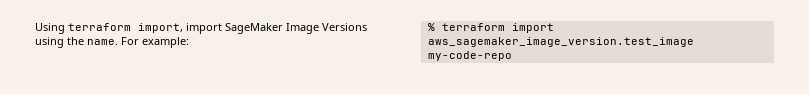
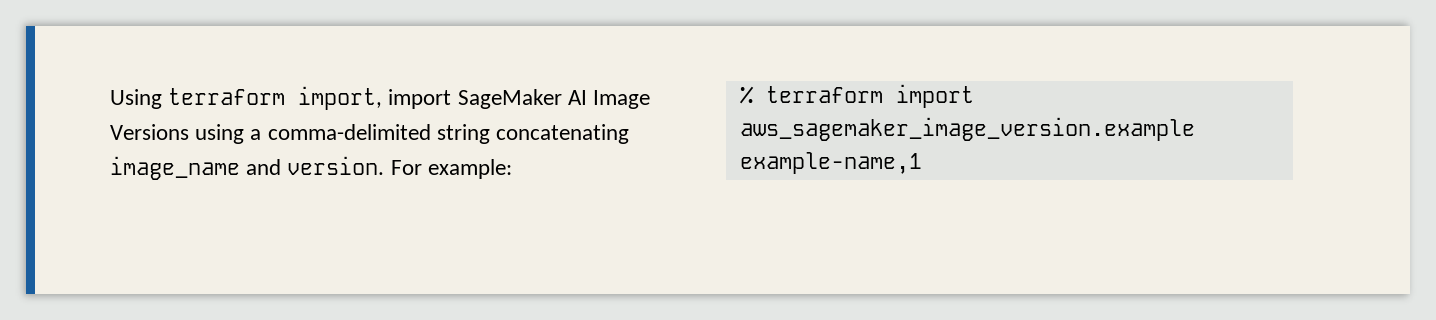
(283, 28) none -> [567,90,587,105] AI
[67,37,118,45] the name. -> [250,124,630,144] [110,156,385,180] a comma-delimited string concatenating image_name and version.
[427,37,694,47] [427,51,512,61] aws_sagemaker_image_version.test_image my-code-repo -> [739,117,1195,141] [739,152,922,174] aws_sagemaker_image_version.example example-name,1

